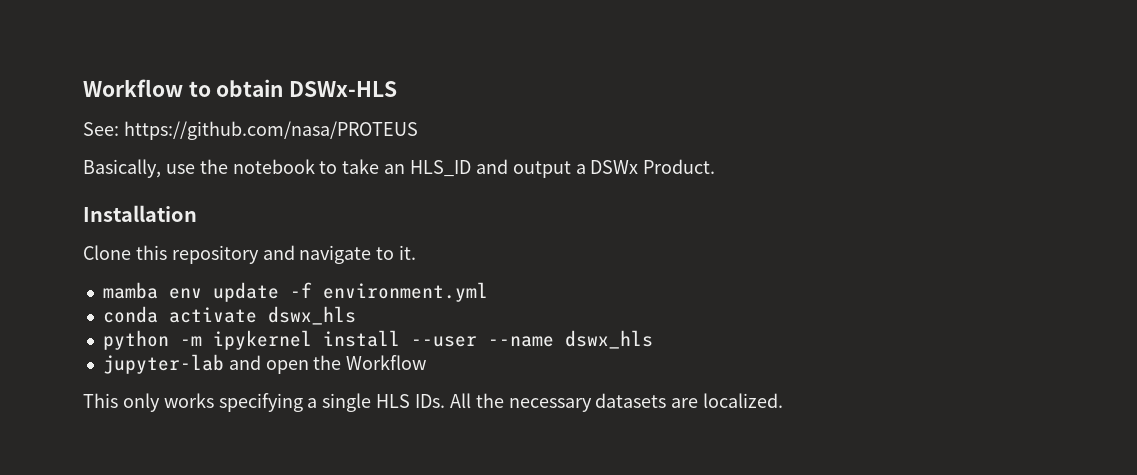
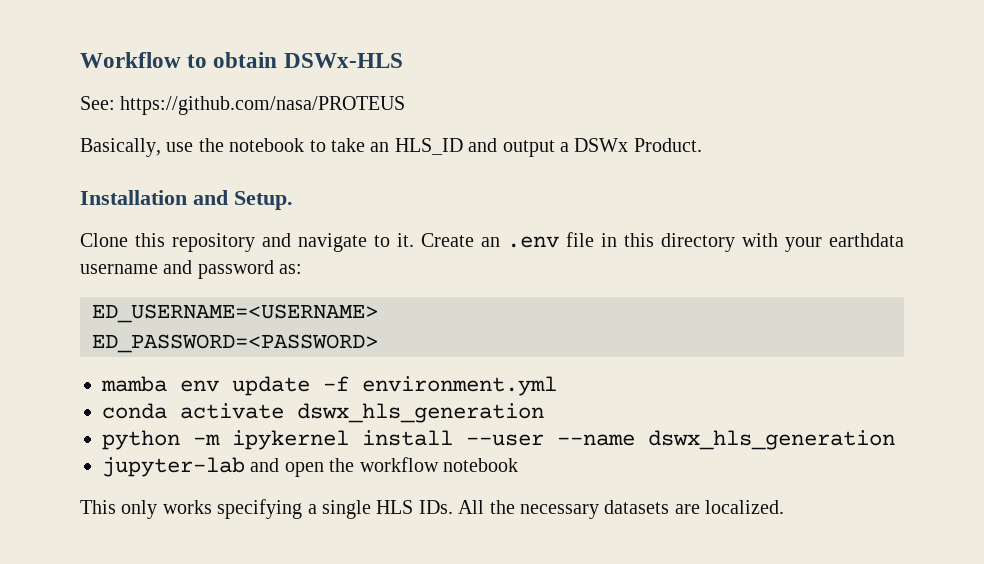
(197, 213) none -> [193,190,293,210] and Setup.
(417, 252) none -> [421,232,904,252] [80,260,303,279] [92,304,378,323] [92,334,378,353] Create an .env file in this directory with your earthdata username and password as: // ED_USERNAME=<USERNAME> // ED_PASSWORD=<PASSWORD>
[267,306,356,325] dswx_hls -> [297,403,544,423] dswx_hls_generation
[564,330,653,349] dswx_hls -> [648,430,895,450] dswx_hls_generation
[346,355,427,370] Workflow -> [359,457,518,472] workflow notebook

